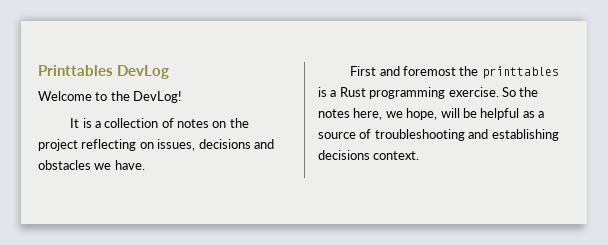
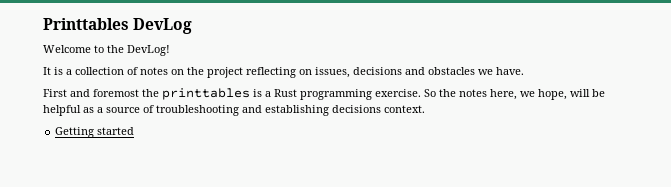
(420, 155) none -> [55,127,135,138] // Getting started

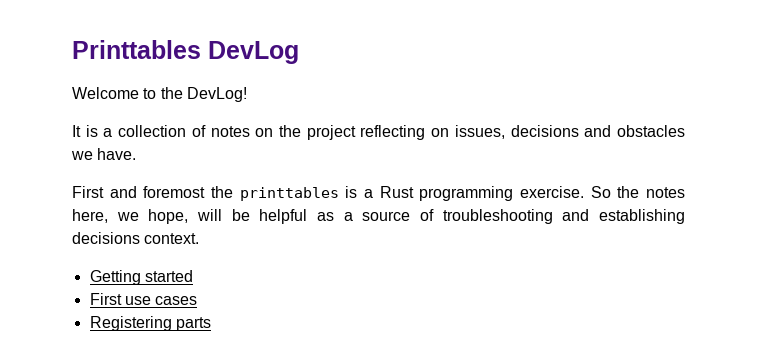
(135, 131) none -> [89,293,198,305] [89,316,211,331] // First use cases // Registering parts

